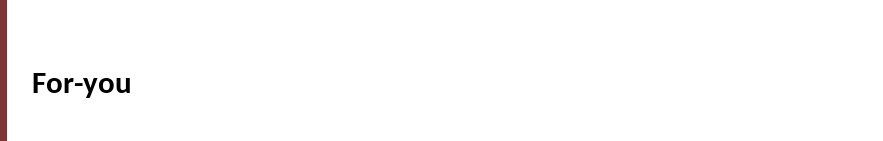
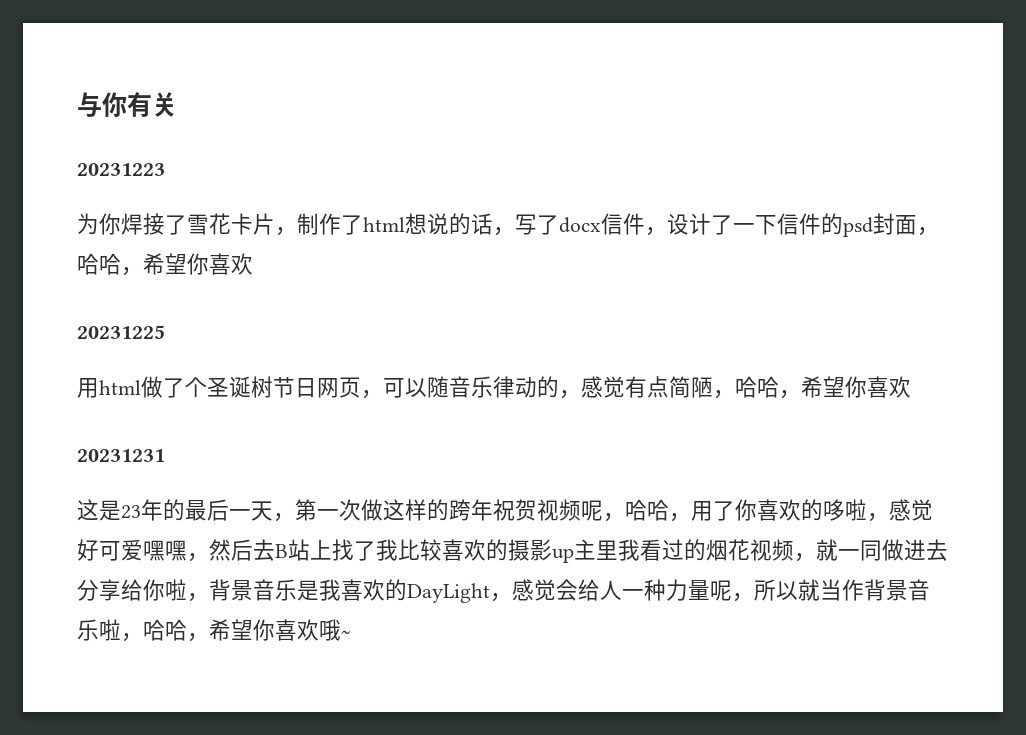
[32,73,132,98] For-you -> [77,92,177,117] [77,163,165,176] [77,213,939,237] [77,253,253,276] [77,325,165,339] [77,376,911,399] [77,449,165,462] [77,499,933,522] [77,539,948,563] [77,579,930,603] [77,619,351,642] 与你有关 // 20231223 // 为你焊接了雪花卡片，制作了html想说的话，写了docx信件，设计了一下信件的psd封面，哈哈，希望你喜欢 // 20231225 // 用html做了个圣诞树节日网页，可以随音乐律动的，感觉有点简陋，哈哈，希望你喜欢 // 20231231 // 这是23年的最后一天，第一次做这样的跨年祝贺视频呢，哈哈，用了你喜欢的哆啦，感觉好可爱嘿嘿，然后去B站上找了我比较喜欢的摄影up主里我看过的烟花视频，就一同做进去分享给你啦，背景音乐是我喜欢的DayLight，感觉会给人一种力量呢，所以就当作背景音乐啦，哈哈，希望你喜欢哦~

